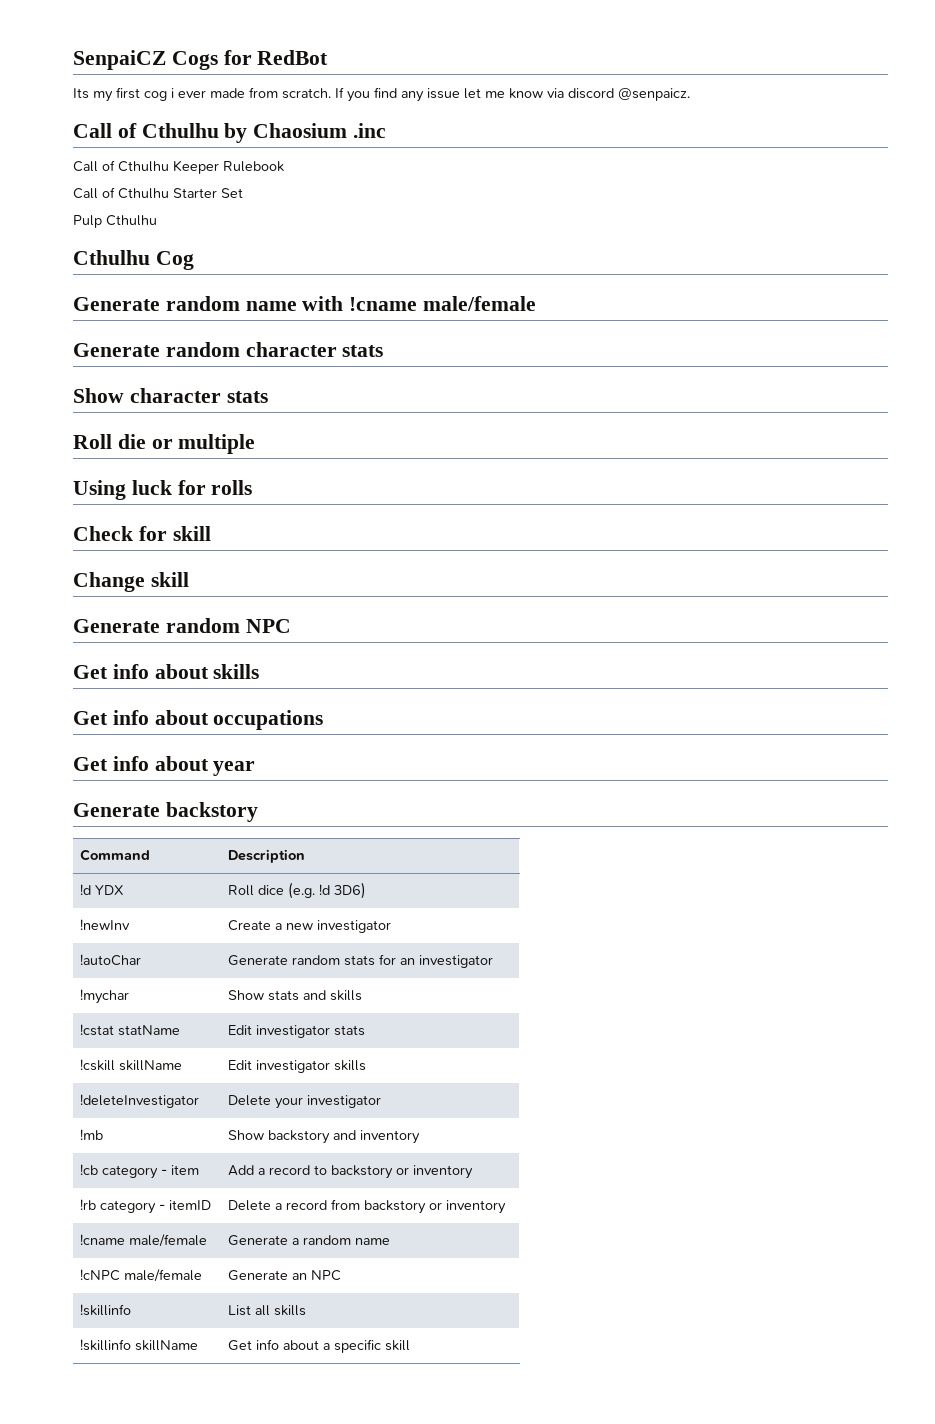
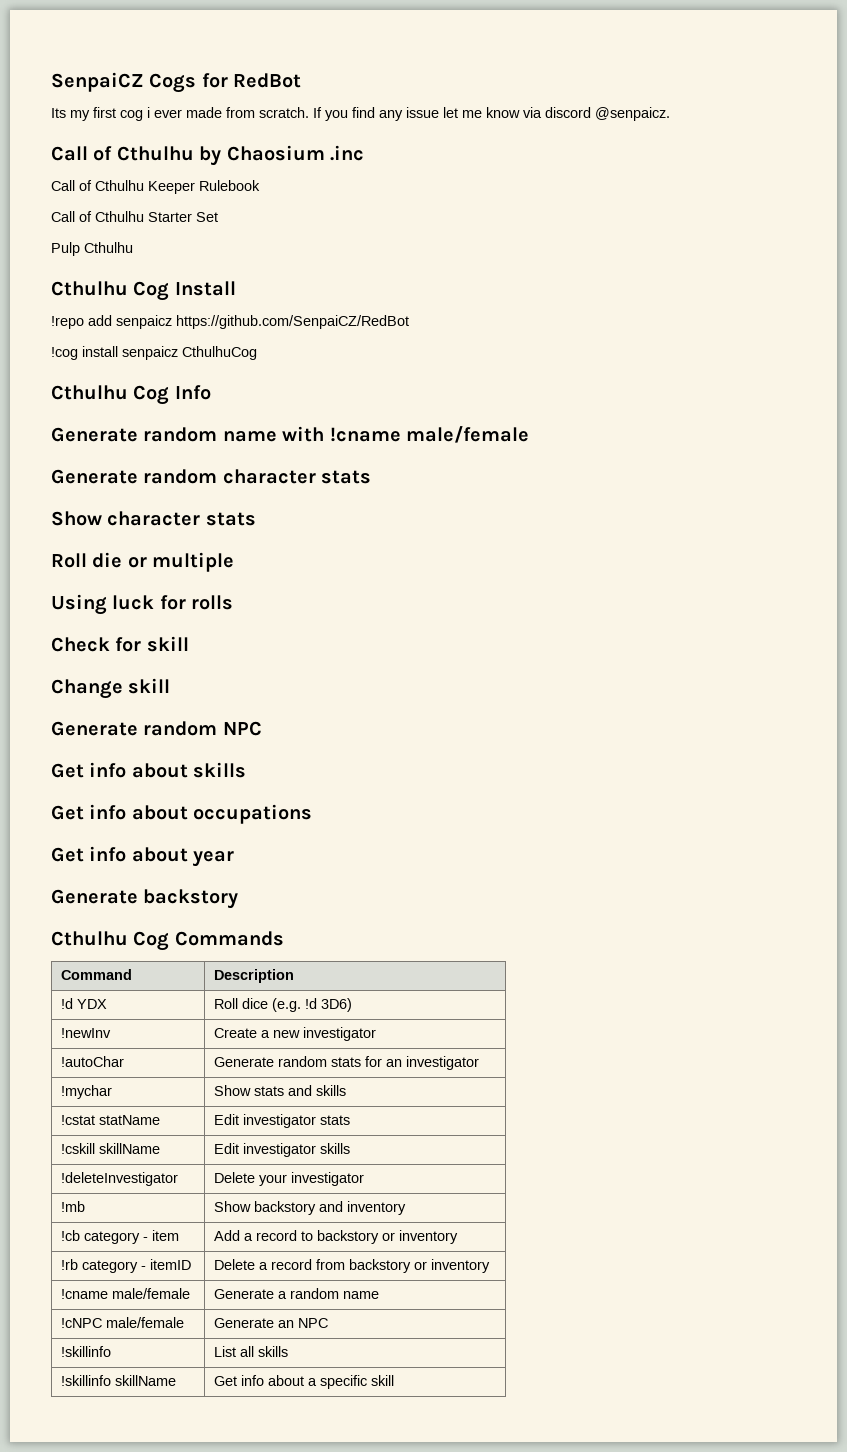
(194, 260) none -> [174,281,236,296] [51,315,409,329] [51,346,257,360] [51,385,211,405] Install // !repo add senpaicz https://github.com/SenpaiCZ/RedBot // !cog install senpaicz CthulhuCog // Cthulhu Cog Info
(258, 812) none -> [51,931,284,951] // Cthulhu Cog Commands

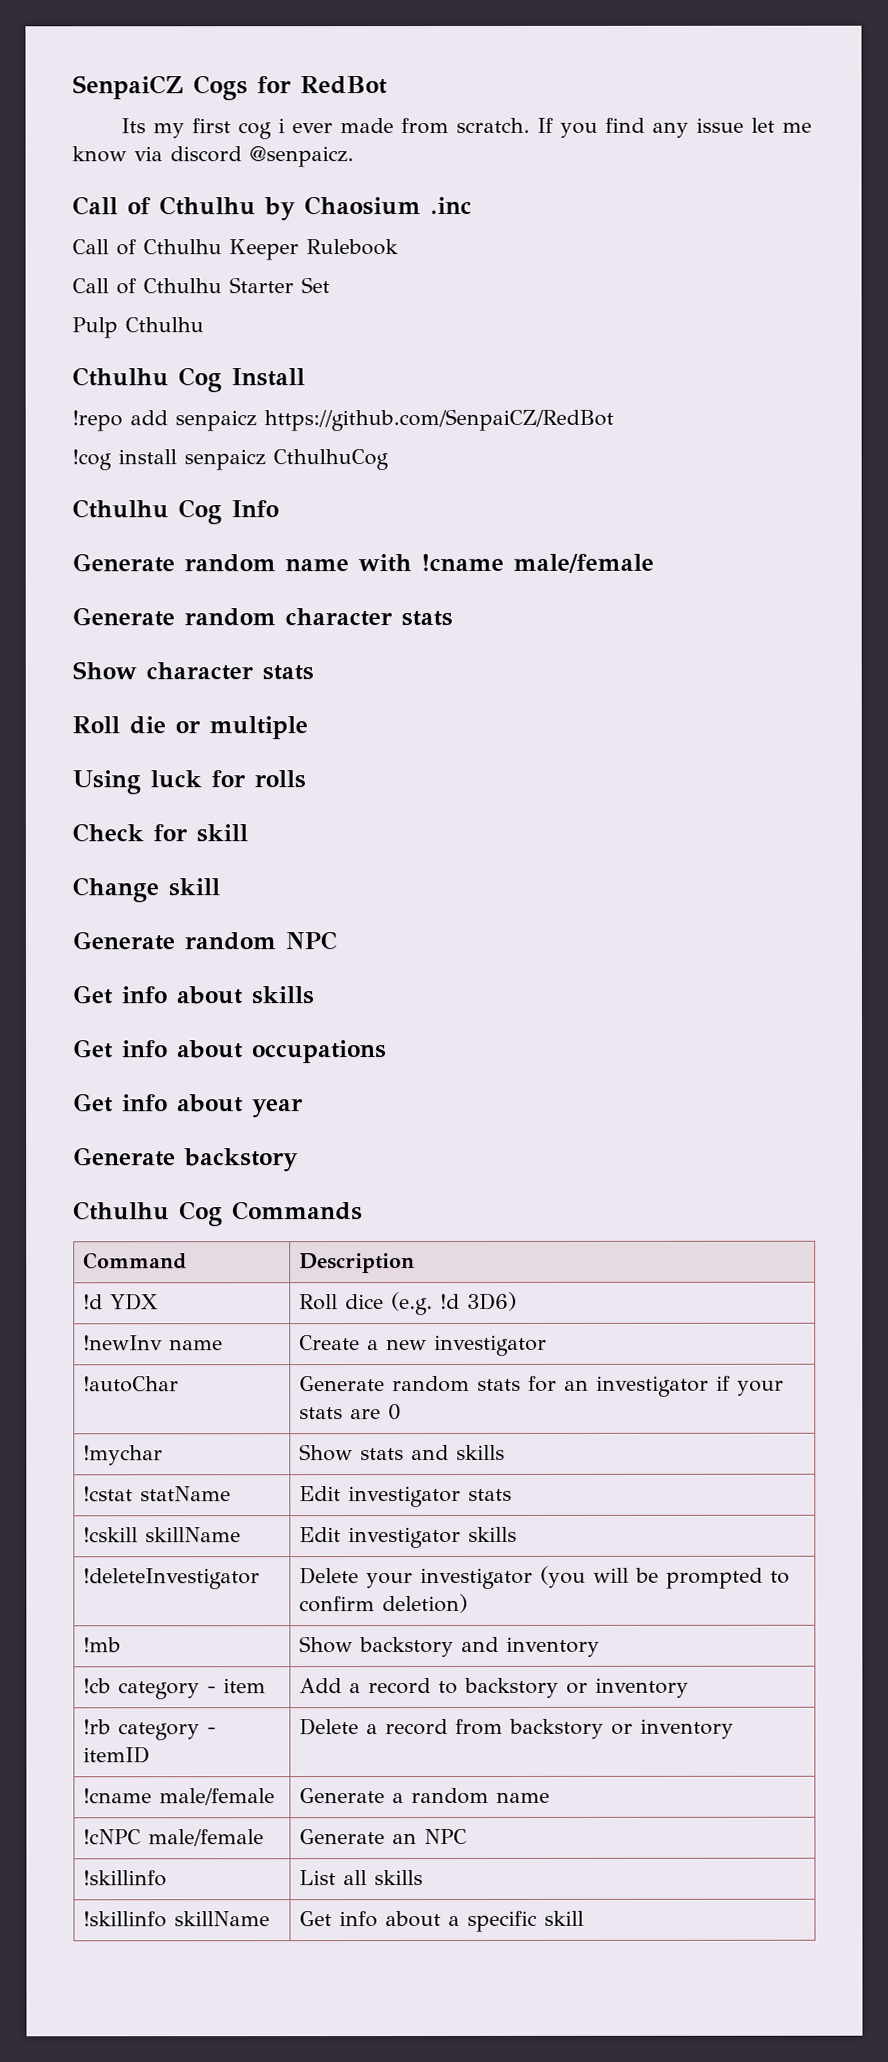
(111, 1033) none -> [168,1339,223,1351] name
(479, 1063) none -> [715,1375,784,1396] [298,1404,401,1421] if your stats are 0
(364, 1179) none -> [539,1565,790,1589] [298,1593,468,1614] (you will be prompted to confirm deletion)

